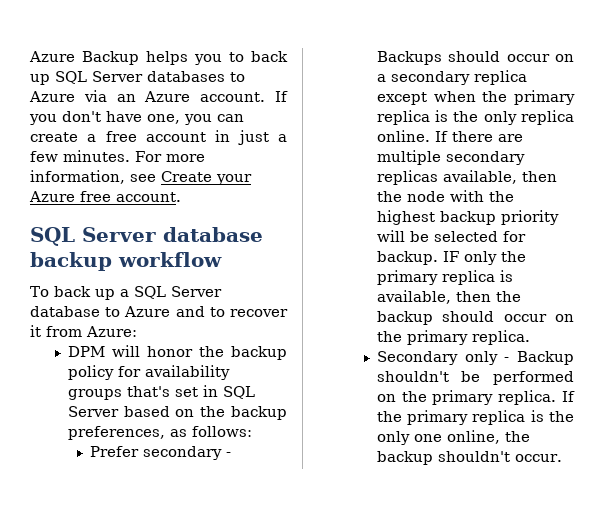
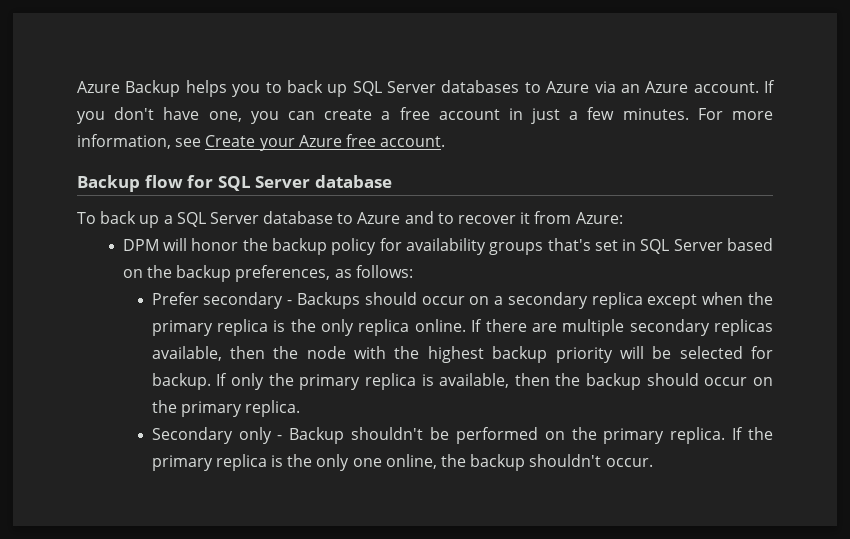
[30,227,263,246] [30,252,222,271] SQL Server database backup workflow -> [77,175,392,192] Backup flow for SQL Server database
[442,251,459,262] IF -> [216,373,228,386] If

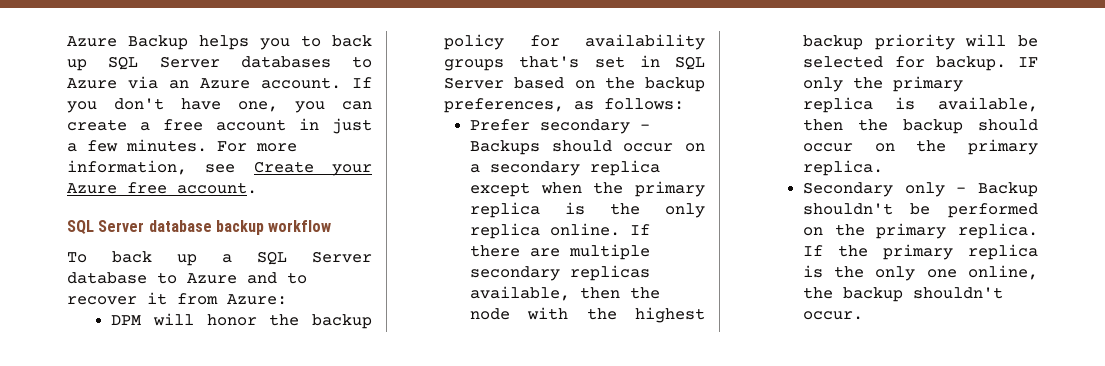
[77,175,392,192] Backup flow for SQL Server database -> [67,220,332,235] SQL Server database backup workflow
[216,373,228,386] If -> [1018,57,1038,67] IF

